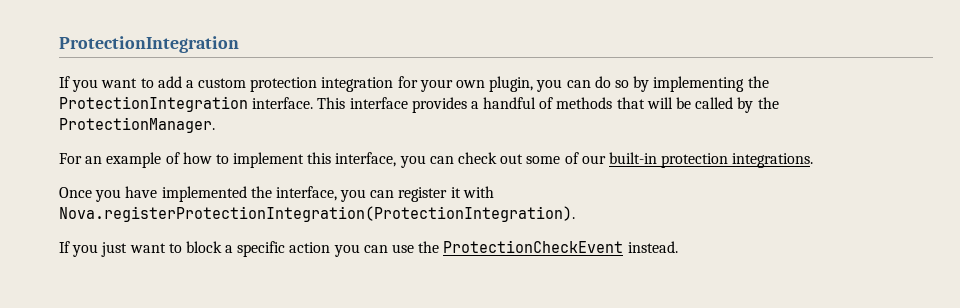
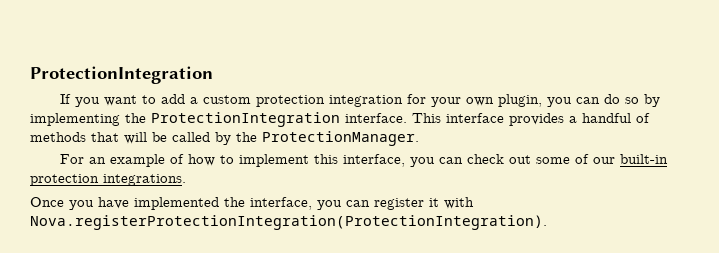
[59,240,678,257] // If you just want to block a specific action you can use the ProtectionCheckEvent instead. -> (547, 222) none

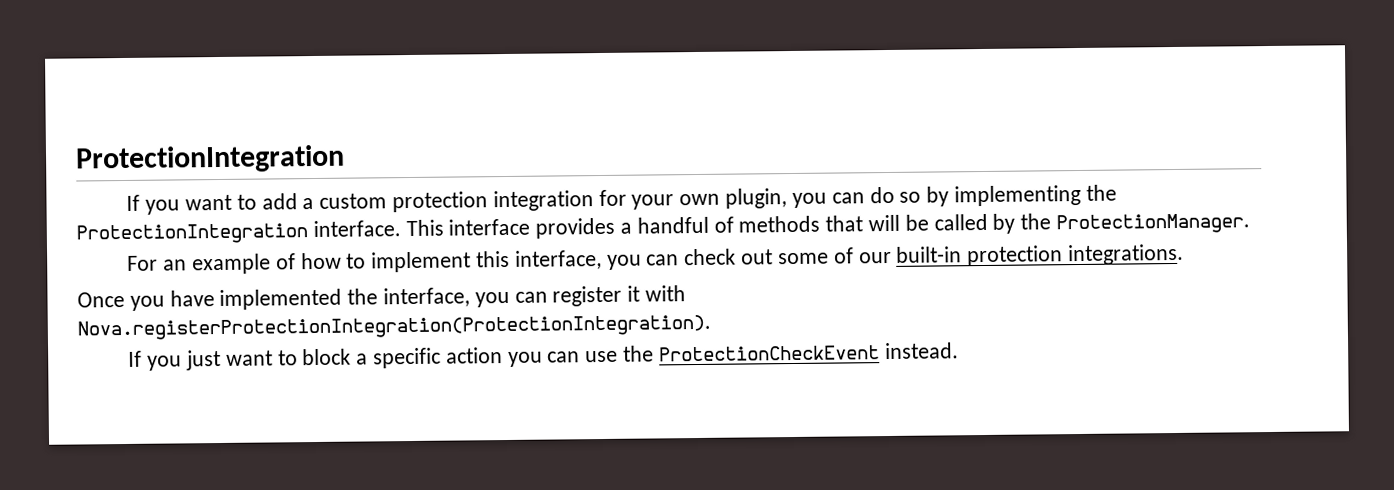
(547, 222) none -> [128,342,959,371] // If you just want to block a specific action you can use the ProtectionCheckEvent instead.

